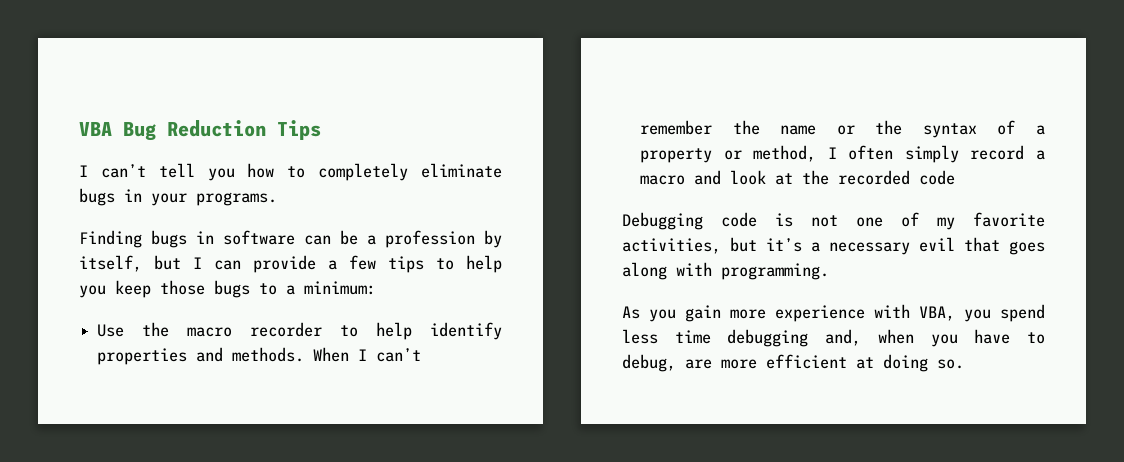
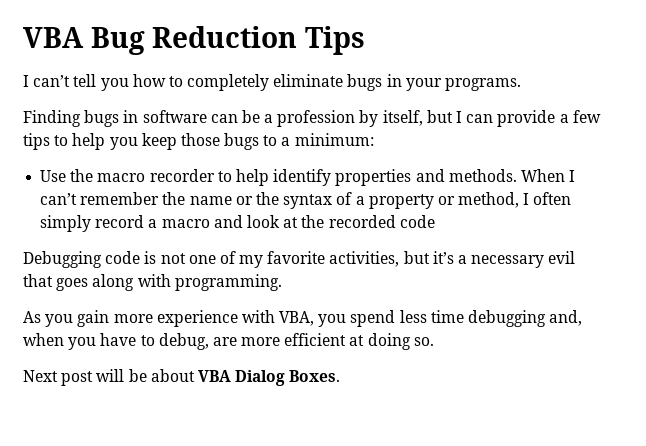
(964, 364) none -> [23,369,341,386] // Next post will be about VBA Dialog Boxes.

